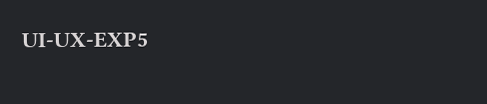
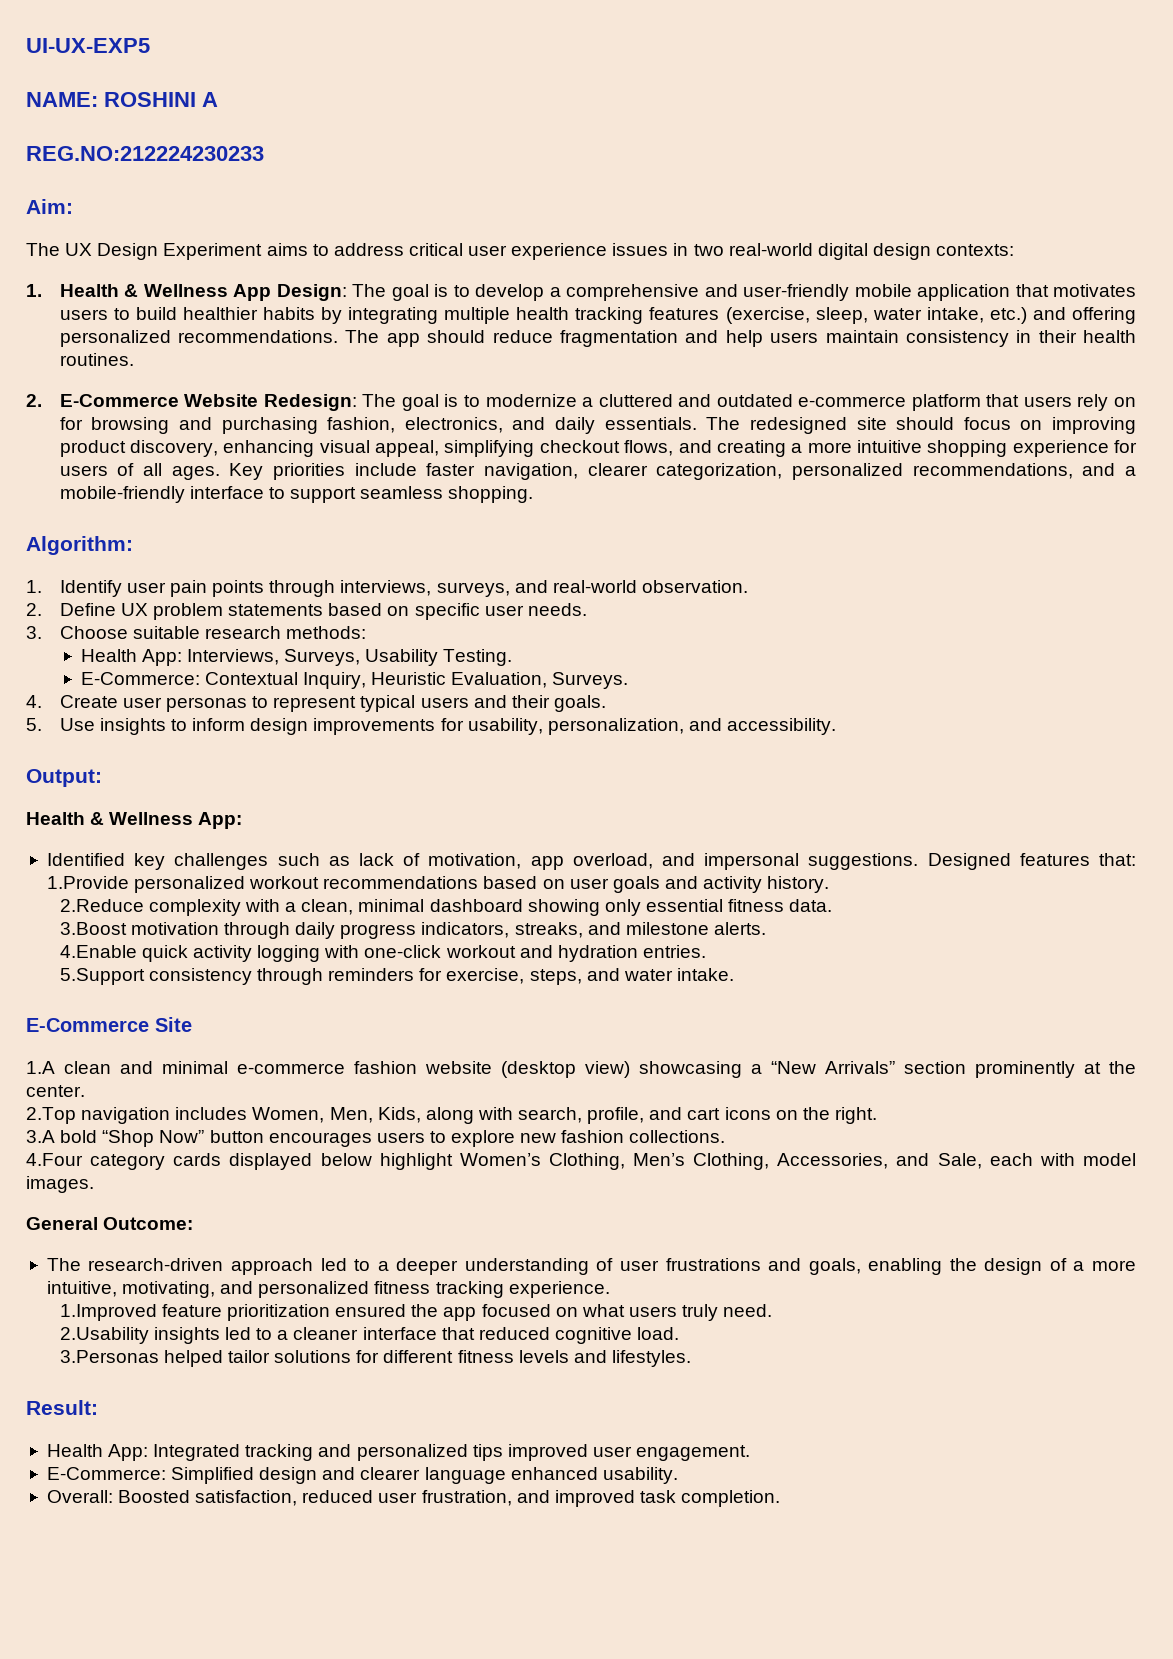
(148, 40) none -> [26,92,218,107] [26,146,264,161] [26,199,73,214] [26,243,1015,260] [26,284,1137,301] [59,307,1136,324] [59,330,1137,347] [59,353,134,366] [26,394,1136,411] [59,417,1137,434] [59,440,1137,457] [59,463,1137,480] [59,486,534,503] [26,536,133,555] [26,580,748,597] [26,603,587,620] [26,626,367,639] [80,649,513,666] [80,672,629,689] [26,695,606,712] [26,718,837,735] [26,769,102,787] [26,812,243,829] [46,853,1137,870] [46,876,830,893] [59,899,833,916] [59,922,766,939] [59,945,706,962] [59,968,734,985] [26,1017,192,1032] [26,1061,1136,1078] [26,1085,85,1097] [26,1107,877,1124] [26,1130,726,1147] [26,1153,1136,1170] [26,1176,94,1193] [26,1217,194,1230] [46,1258,1137,1275] [46,1281,610,1298] [59,1304,773,1321] [59,1327,680,1344] [59,1350,691,1367] [26,1400,98,1415] [46,1444,751,1461] [46,1467,678,1484] [46,1490,781,1507] // NAME: ROSHINI A // REG.NO:212224230233 // Aim: // The UX Design Experiment aims to address critical user experience issues in two real-world digital design contexts: // 1. Health & Wellness App Design: The goal is to develop a comprehensive and user-friendly mobile application that motivates users to build healthier habits by integrating multiple health tracking features (exercise, sleep, water intake, etc.) and offering personalized recommendations. The app should reduce fragmentation and help users maintain consistency in their health routines. // 2. E-Commerce Website Redesign: The goal is to modernize a cluttered and outdated e-commerce platform that users rely on for browsing and purchasing fashion, electronics, and daily essentials. The redesigned site should focus on improving product discovery, enhancing visual appeal, simplifying checkout flows, and creating a more intuitive shopping experience for users of all ages. Key priorities include faster navigation, clearer categorization, personalized recommendations, and a mobile-friendly interface to support seamless shopping. // Algorithm: // 1. Identify user pain points through interviews, surveys, and real-world observation. // 2. Define UX problem statements based on specific user needs. // 3. Choose suitable research methods: // Health App: Interviews, Surveys, Usability Testing. // E-Commerce: Contextual Inquiry, Heuristic Evaluation, Surveys. // 4. Create user personas to represent typical users and their goals. // 5. Use insights to inform design improvements for usability, personalization, and accessibility. // Output: // Health & Wellness App: // Identified key challenges such as lack of motivation, app overload, and impersonal suggestions. Designed features that: 1.Provide personalized workout recommendations based on user goals and activity history. // 2.Reduce complexity with a clean, minimal dashboard showing only essential fitness data. // 3.Boost motivation through daily progress indicators, streaks, and milestone alerts. // 4.Enable quick activity logging with one-click workout and hydration entries. // 5.Support consistency through reminders for exercise, steps, and water intake. // E-Commerce Site // 1.A clean and minimal e-commerce fashion website (desktop view) showcasing a “New Arrivals” section prominently at the center. // 2.Top navigation includes Women, Men, Kids, along with search, profile, and cart icons on the right. // 3.A bold “Shop Now” button encourages users to explore new fashion collections. // 4.Four category cards displayed below highlight Women’s Clothing, Men’s Clothing, Accessories, and Sale, each with model images. // General Outcome: // The research-driven approach led to a deeper understanding of user frustrations and goals, enabling the design of a more intuitive, motivating, and personalized fitness tracking experience. // 1.Improved feature prioritization ensured the app focused on what users truly need. // 2.Usability insights led to a cleaner interface that reduced cognitive load. // 3.Personas helped tailor solutions for different fitness levels and lifestyles. // Result: // Health App: Integrated tracking and personalized tips improved user engagement. // E-Commerce: Simplified design and clearer language enhanced usability. // Overall: Boosted satisfaction, reduced user frustration, and improved task completion.

